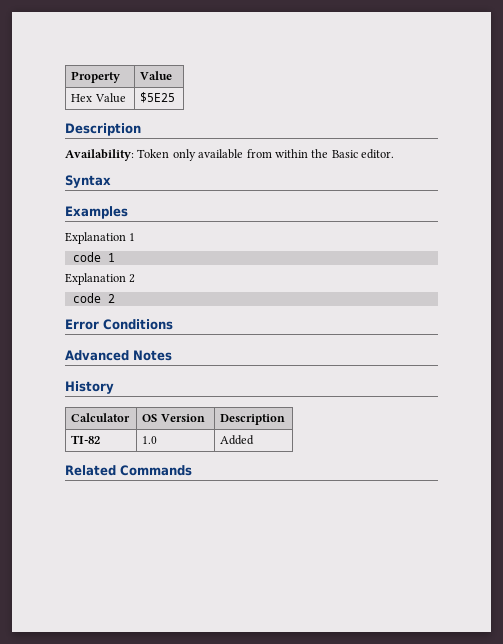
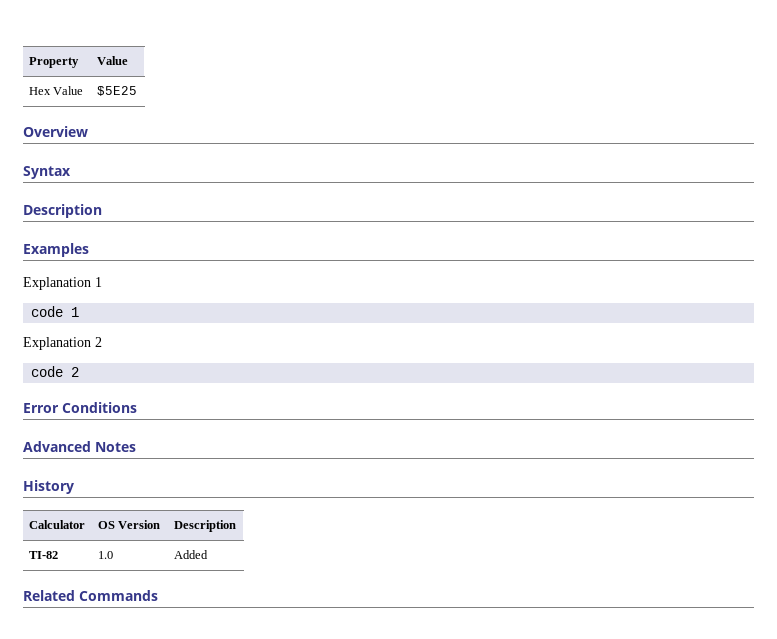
[65,123,141,136] [65,149,394,161] Description // Availability: Token only available from within the Basic editor. -> [23,126,88,137] Overview
(111, 181) none -> [23,204,102,218] // Description

